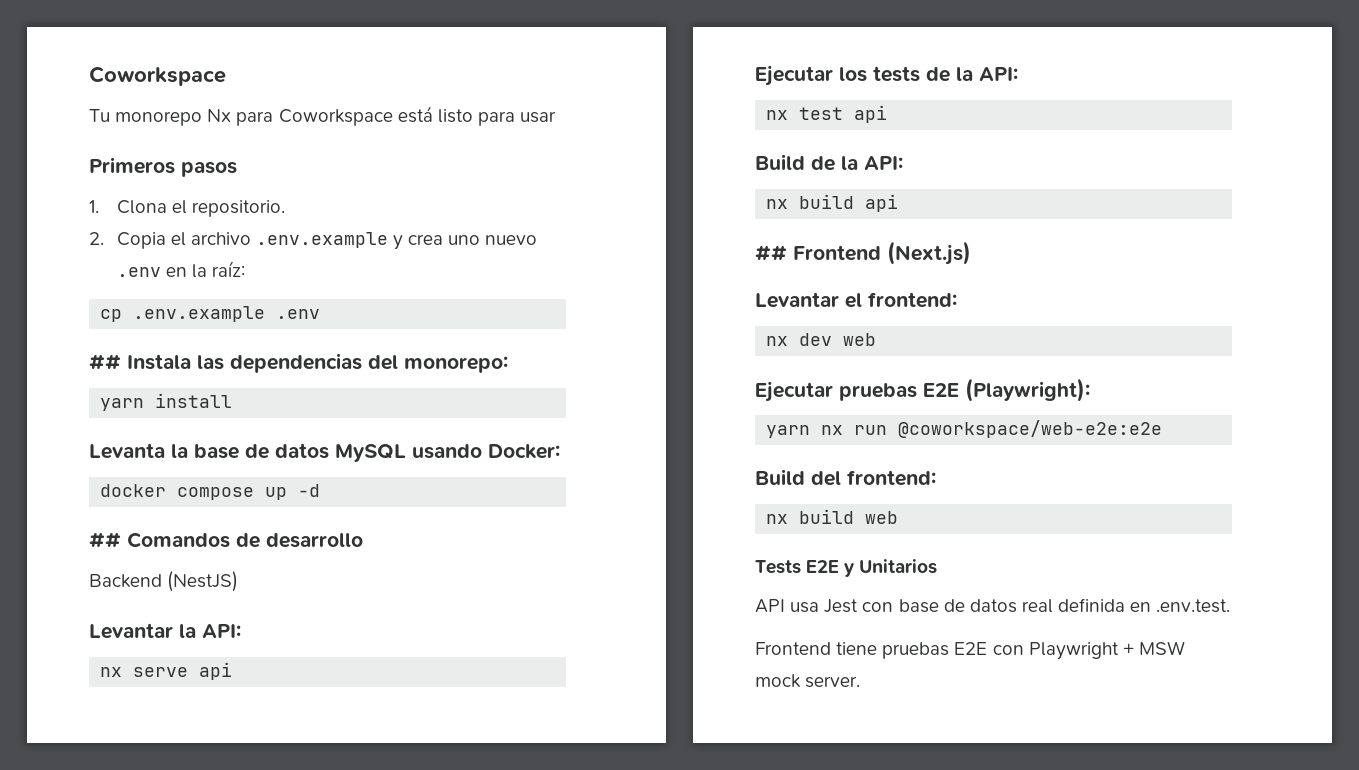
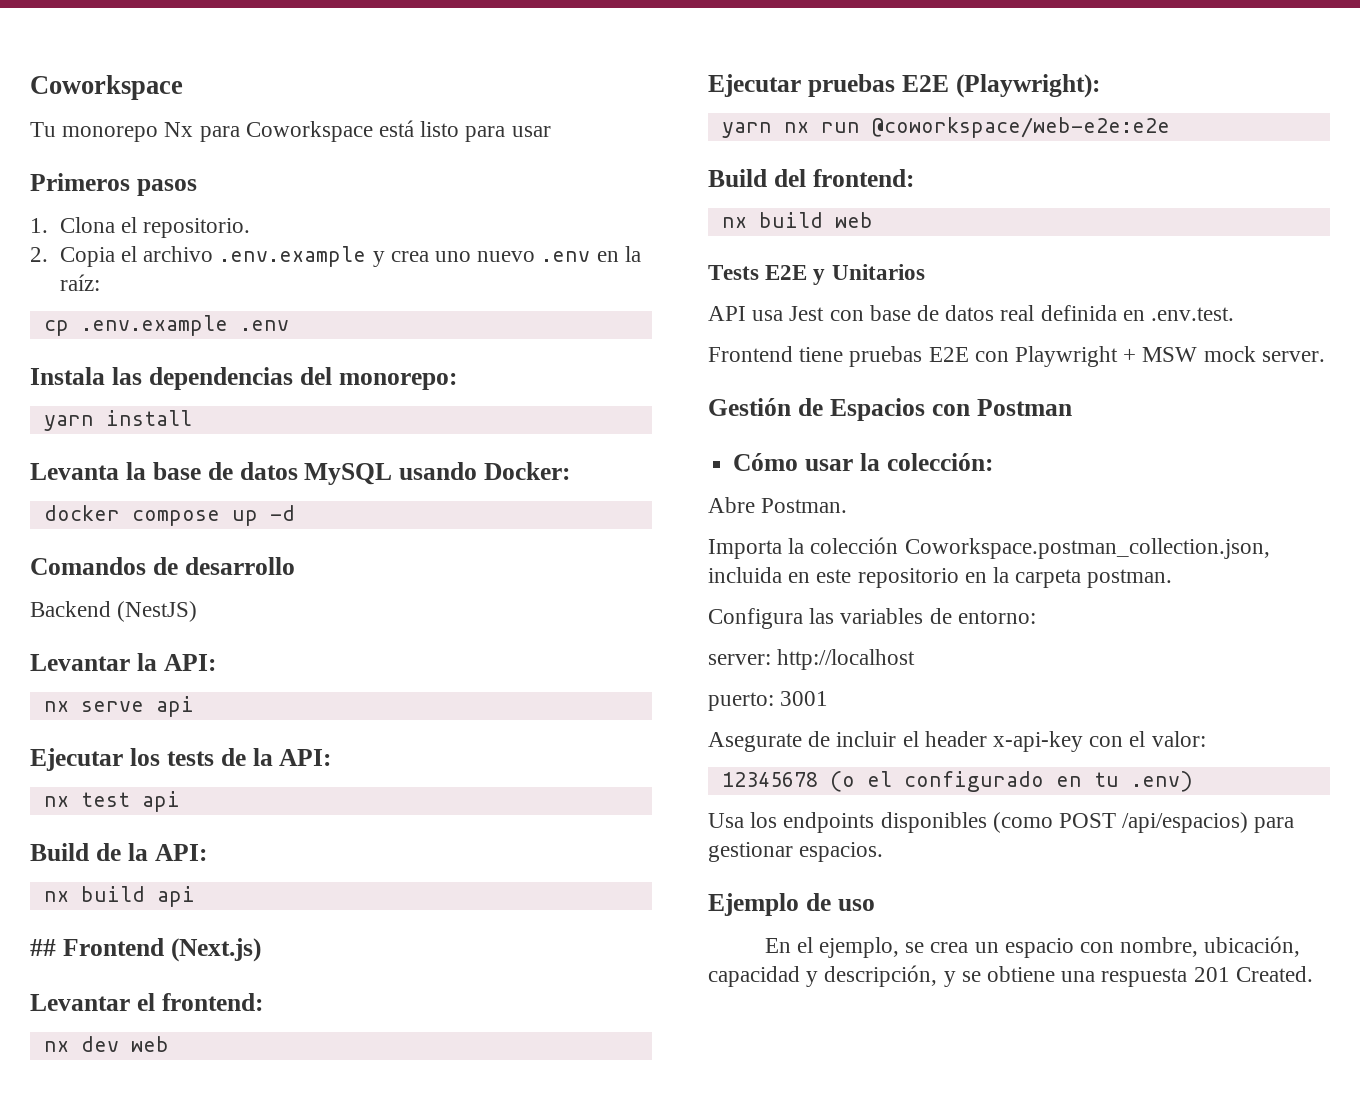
[89,354,121,370] ## -> (289, 325) none
[89,532,121,548] ## -> (295, 513) none
(861, 682) none -> [708,398,1072,421] [733,453,993,471] [708,497,848,513] [708,537,1270,559] [708,567,1173,588] [708,608,1036,629] [708,649,916,670] [708,691,829,711] [708,731,1206,752] [721,771,1193,792] [708,812,1295,833] [708,842,884,862] [708,893,875,916] [764,936,1301,958] [708,965,1313,987] // Gestión de Espacios con Postman // Cómo usar la colección: // Abre Postman. // Importa la colección Coworkspace.postman_collection.json, incluida en este repositorio en la carpeta postman. // Configura las variables de entorno: // server: http://localhost // puerto: 3001 // Asegurate de incluir el header x-api-key con el valor: // 12345678 (o el configurado en tu .env) // Usa los endpoints disponibles (como POST /api/espacios) para gestionar espacios. // Ejemplo de uso // En el ejemplo, se crea un espacio con nombre, ubicación, capacidad y descripción, y se obtiene una respuesta 201 Created.

